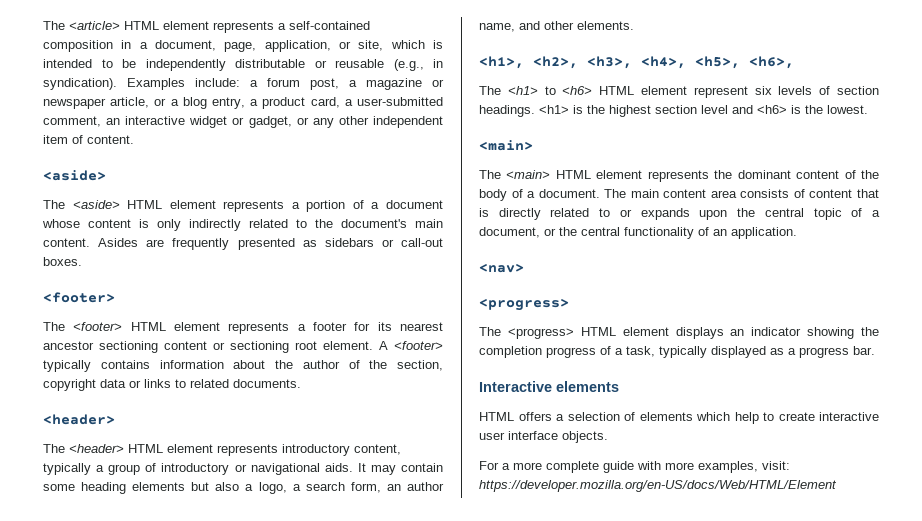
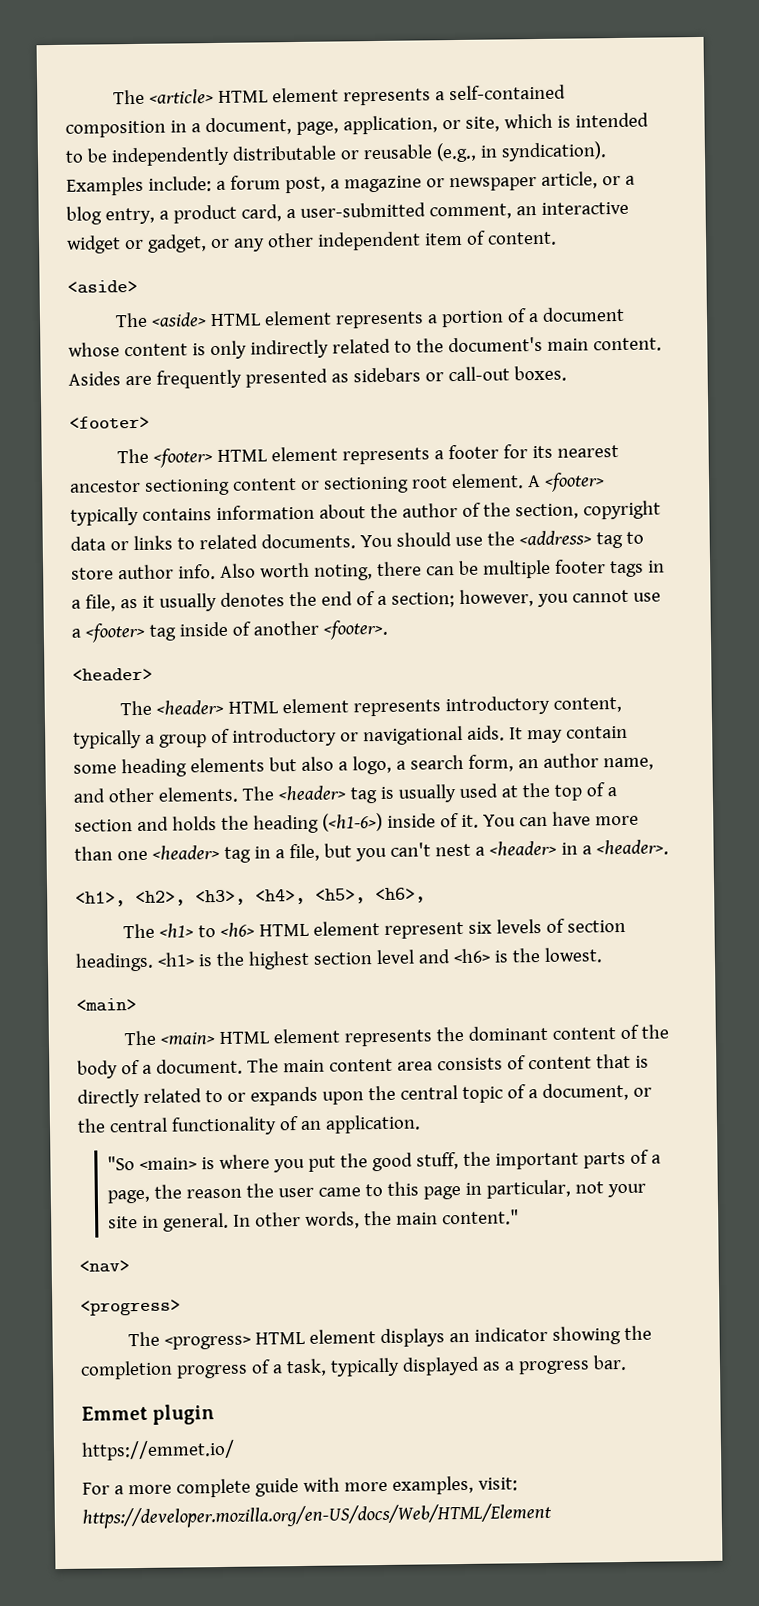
(301, 383) none -> [359,530,644,549] [71,559,665,581] [71,589,661,612] [71,619,388,643] You should use the <address> tag to store author info. Also worth noting, there can be multiple footer tags in a file, as it usually denotes the end of a section; however, you cannot use a <footer> tag inside of another <footer>.
(634, 25) none -> [241,782,617,804] [74,811,639,834] [74,839,669,863] The <header> tag is usually used at the top of a section and holds the heading (<h1-6>) inside of it. You can have more than one <header> tag in a file, but you can't nest a <header> in a <header>.
(797, 233) none -> [106,1149,661,1173] [106,1179,646,1204] [107,1209,519,1232] // "So <main> is where you put the good stuff, the important parts of a page, the reason the user came to this page in particular, not your site in general. In other words, the main content."
[479,381,619,392] [479,412,879,424] [479,431,608,443] Interactive elements // HTML offers a selection of elements which help to create interactive user interface objects. -> [81,1404,216,1425] [81,1439,235,1461] Emmet plugin // https://emmet.io/

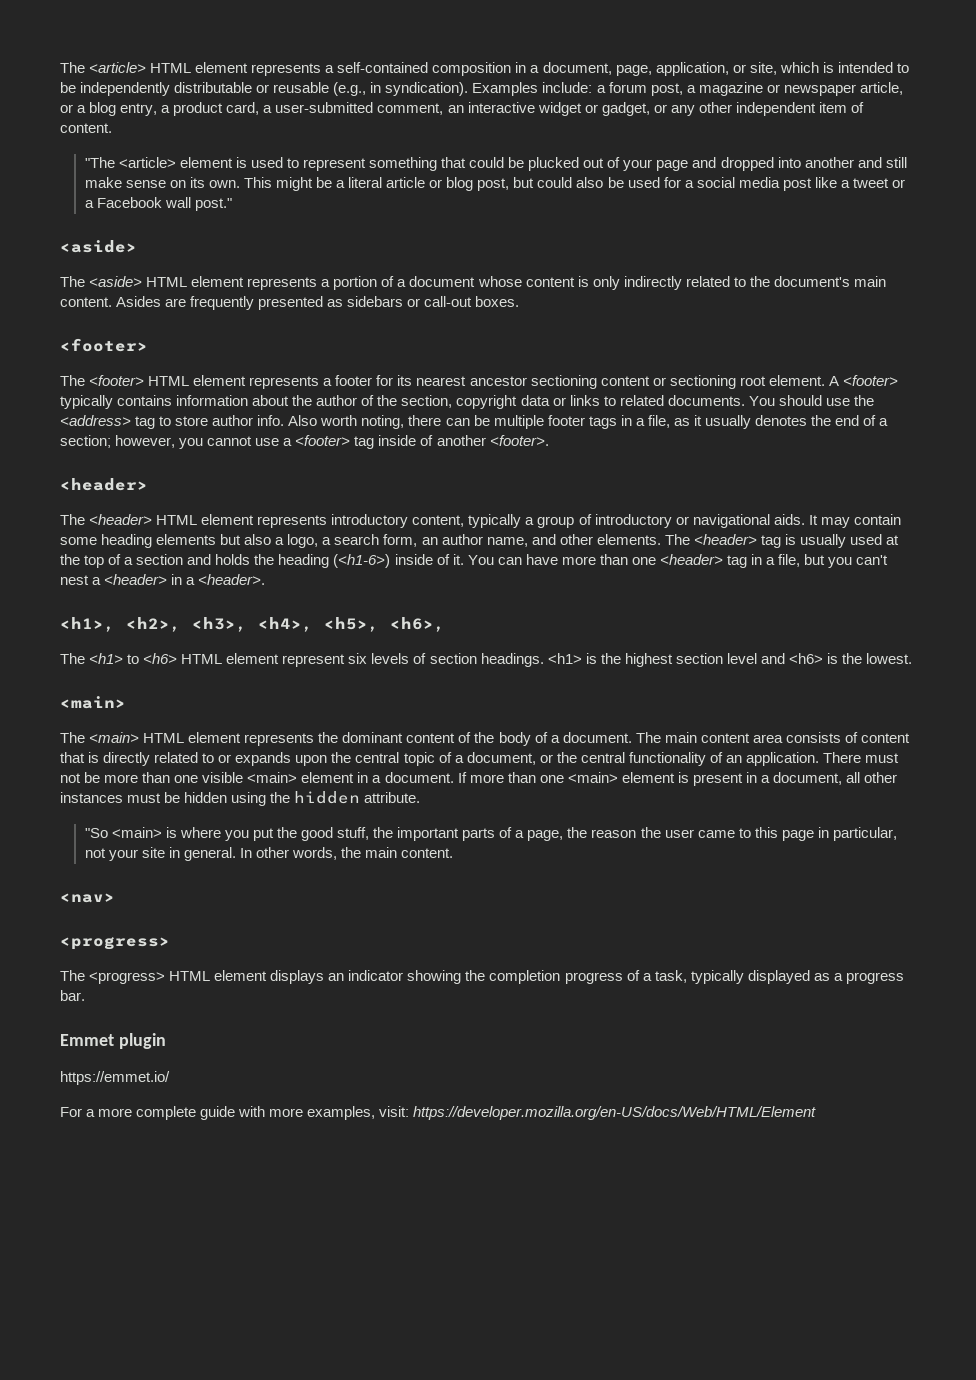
(557, 238) none -> [84,157,907,171] [84,177,906,191] [84,197,232,211] // "The <article> element is used to represent something that could be plucked out of your page and dropped into another and still make sense on its own. This might be a literal article or blog post, but could also be used for a social media post like a tweet or a Facebook wall post."
(421, 1124) none -> [823,752,900,763] [60,772,898,786] [60,791,421,806] There must not be more than one visible <main> element in a document. If more than one <main> element is present in a document, all other instances must be hidden using the hidden attribute.
[441,1209,519,1226] content." -> [401,848,454,858] content.

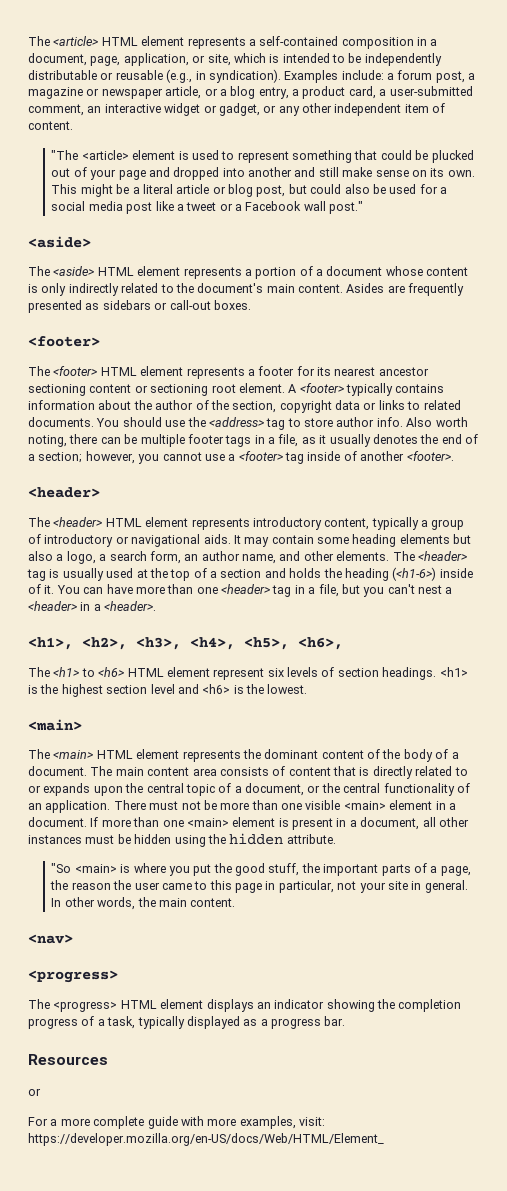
[60,1033,166,1049] [60,1071,170,1085] Emmet plugin // https://emmet.io/ -> [28,1054,108,1065] [28,1088,41,1096] Resources // or
[413,1106,817,1120] https://developer.mozilla.org/en-US/docs/Web/HTML/Element -> [28,1133,384,1146] https://developer.mozilla.org/en-US/docs/Web/HTML/Element_

